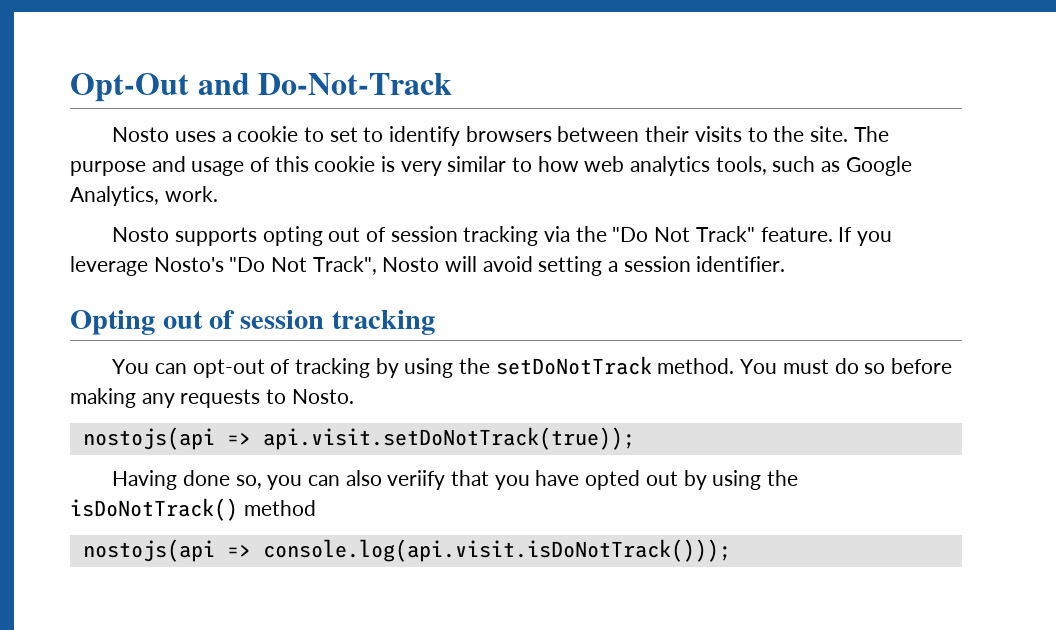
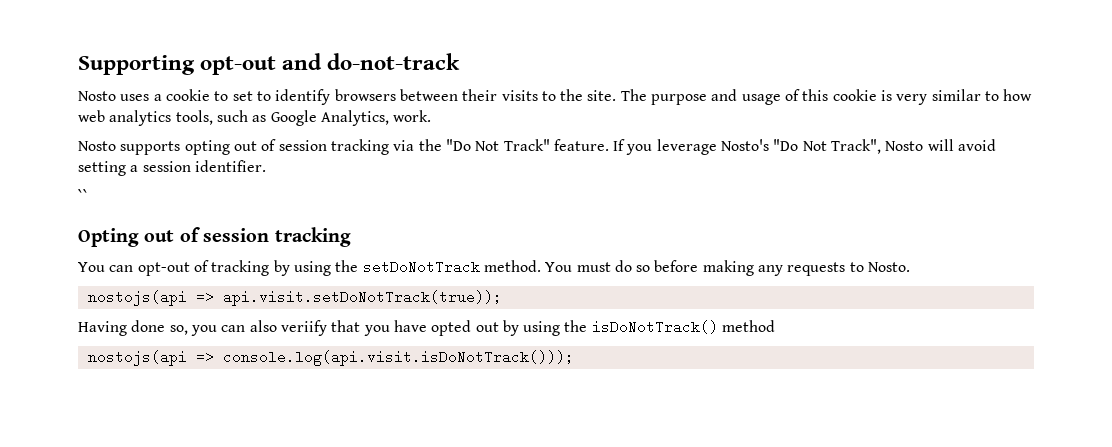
[70,73,453,102] Opt-Out and Do-Not-Track -> [78,53,461,75] Supporting opt-out and do-not-track
(786, 264) none -> [78,189,88,201] // ``

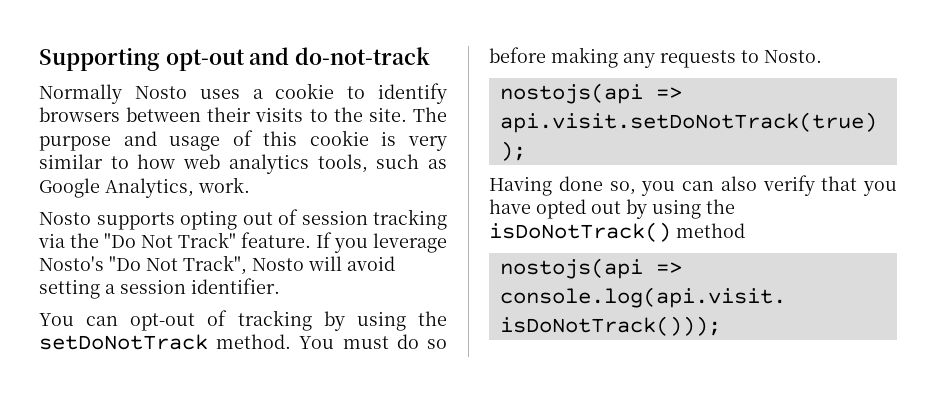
(461, 61) none -> [39,84,122,104] Normally
[232,91,271,101] set to -> (366, 92) none
[78,189,88,201] [78,227,351,247] // `` // Opting out of session tracking -> (280, 286) none
[280,320,327,336] veriify -> [762,175,815,196] verify

